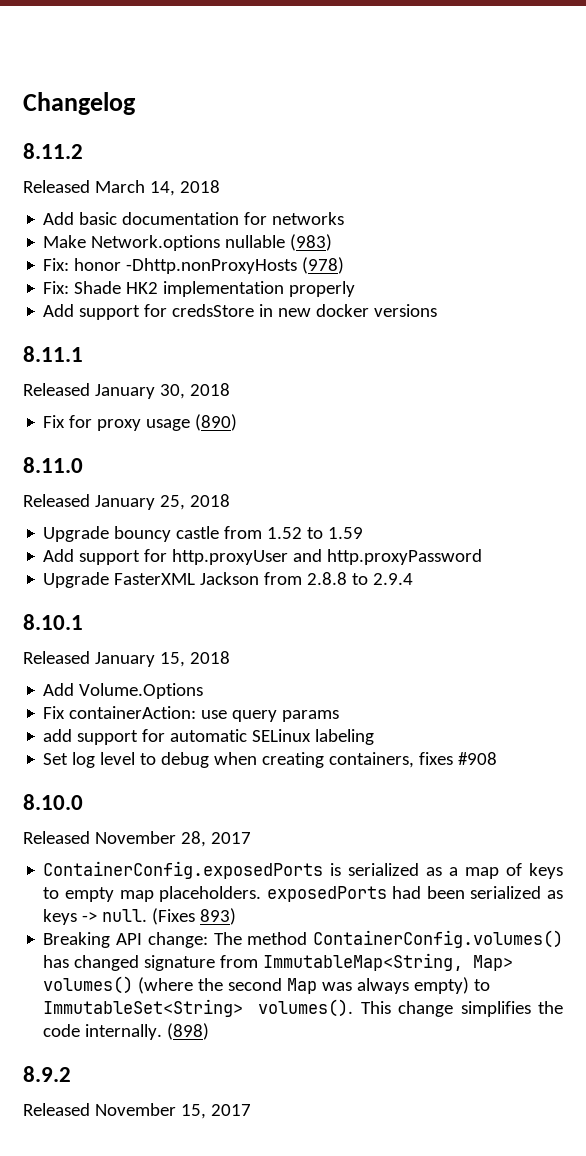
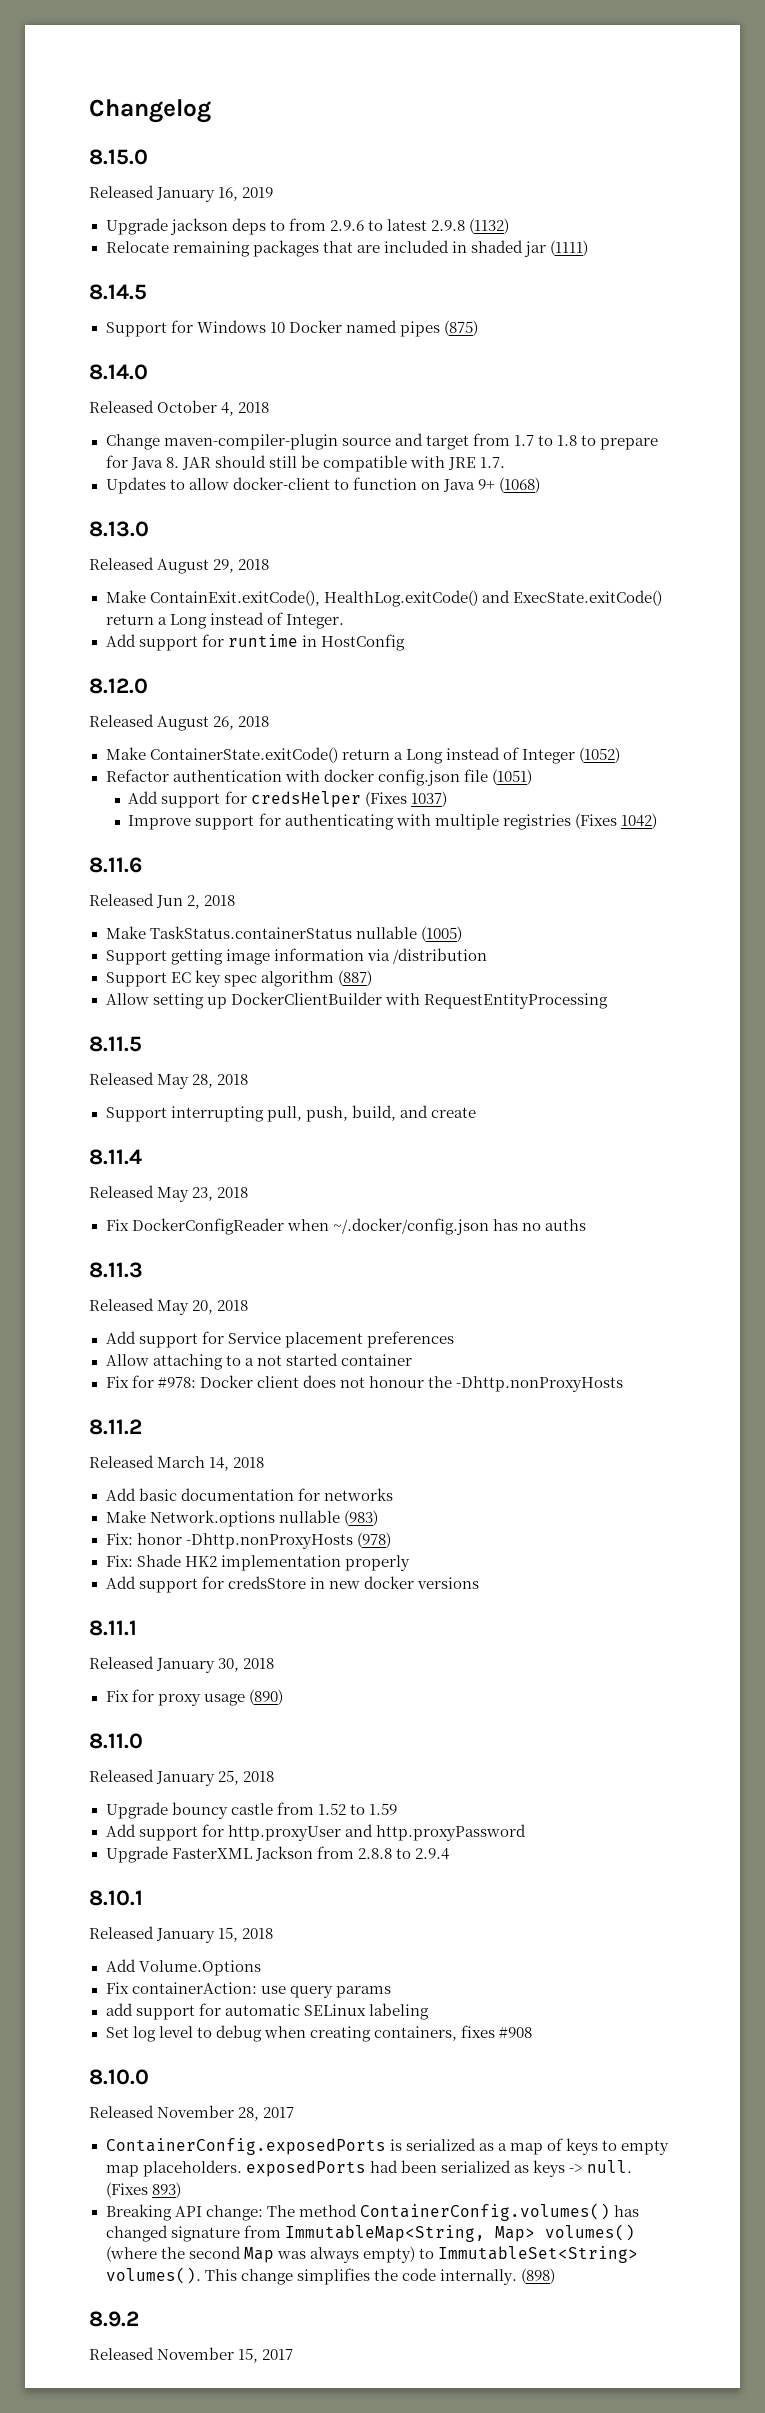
(136, 103) none -> [89,149,148,165] [89,185,274,202] [105,218,509,235] [105,240,588,257] [89,284,147,300] [105,320,478,337] [89,364,148,380] [89,400,270,416] [105,433,659,450] [105,455,506,472] [105,477,540,494] [89,521,149,537] [89,557,270,574] [105,590,662,607] [105,612,344,629] [105,634,405,651] [89,678,148,694] [89,714,270,731] [105,747,620,764] [105,769,532,786] [128,791,447,808] [128,813,657,830] [89,857,142,873] [89,893,236,909] [105,926,462,942] [105,948,487,965] [105,970,372,987] [105,992,608,1009] [89,1036,142,1052] [89,1072,249,1089] [105,1105,476,1122] [89,1149,142,1165] [89,1185,249,1202] [105,1218,586,1235] [89,1262,143,1278] [89,1298,249,1315] [105,1331,454,1348] [105,1353,412,1370] [105,1375,623,1392] // 8.15.0 // Released January 16, 2019 // Upgrade jackson deps to from 2.9.6 to latest 2.9.8 (1132) // Relocate remaining packages that are included in shaded jar (1111) // 8.14.5 // Support for Windows 10 Docker named pipes (875) // 8.14.0 // Released October 4, 2018 // Change maven-compiler-plugin source and target from 1.7 to 1.8 to prepare for Java 8. JAR should still be compatible with JRE 1.7. // Updates to allow docker-client to function on Java 9+ (1068) // 8.13.0 // Released August 29, 2018 // Make ContainExit.exitCode(), HealthLog.exitCode() and ExecState.exitCode() return a Long instead of Integer. // Add support for runtime in HostConfig // 8.12.0 // Released August 26, 2018 // Make ContainerState.exitCode() return a Long instead of Integer (1052) // Refactor authentication with docker config.json file (1051) // Add support for credsHelper (Fixes 1037) // Improve support for authenticating with multiple registries (Fixes 1042) // 8.11.6 // Released Jun 2, 2018 // Make TaskStatus.containerStatus nullable (1005) // Support getting image information via /distribution // Support EC key spec algorithm (887) // Allow setting up DockerClientBuilder with RequestEntityProcessing // 8.11.5 // Released May 28, 2018 // Support interrupting pull, push, build, and create // 8.11.4 // Released May 23, 2018 // Fix DockerConfigReader when ~/.docker/config.json has no auths // 8.11.3 // Released May 20, 2018 // Add support for Service placement preferences // Allow attaching to a not started container // Fix for #978: Docker client does not honour the -Dhttp.nonProxyHosts

